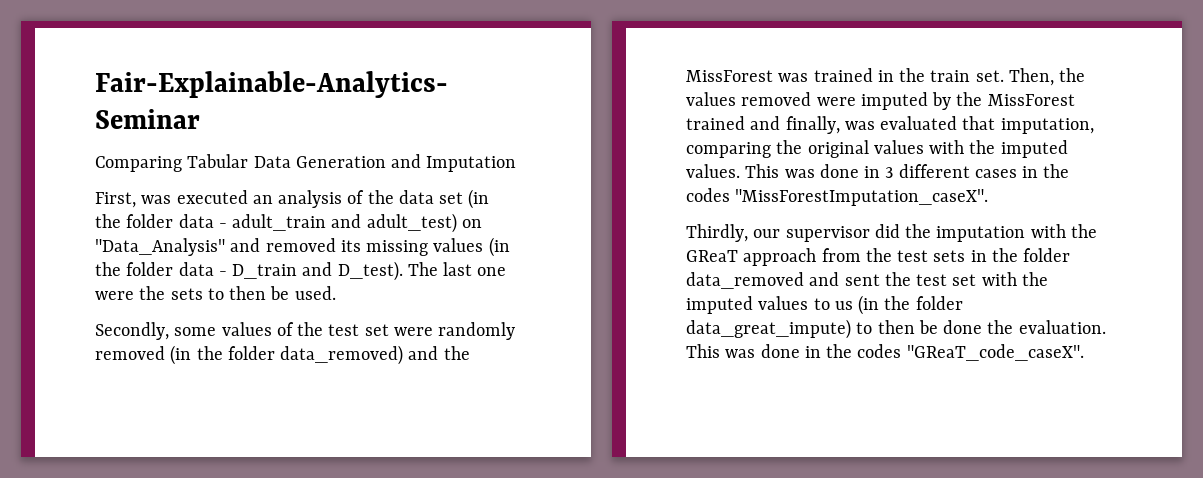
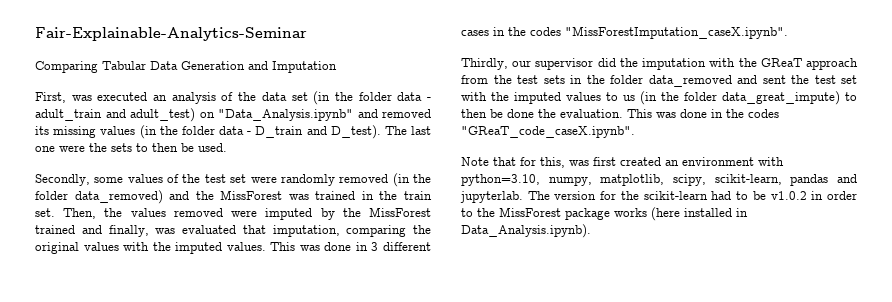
[95,238,225,256] "Data_Analysis" -> [218,109,353,121] "Data_Analysis.ipynb"
[735,189,989,206] "MissForestImputation_caseX". -> [565,26,788,39] "MissForestImputation_caseX.ipynb".
[906,344,1084,361] "GReaT_code_caseX". -> [461,126,635,138] [461,157,784,168] [461,174,857,186] [460,191,858,203] [461,207,748,221] [461,224,591,238] "GReaT_code_caseX.ipynb". // Note that for this, was first created an environment with python=3.10, numpy, matplotlib, scipy, scikit-learn, pandas and jupyterlab. The version for the scikit-learn had to be v1.0.2 in order to the MissForest package works (here installed in Data_Analysis.ipynb).

